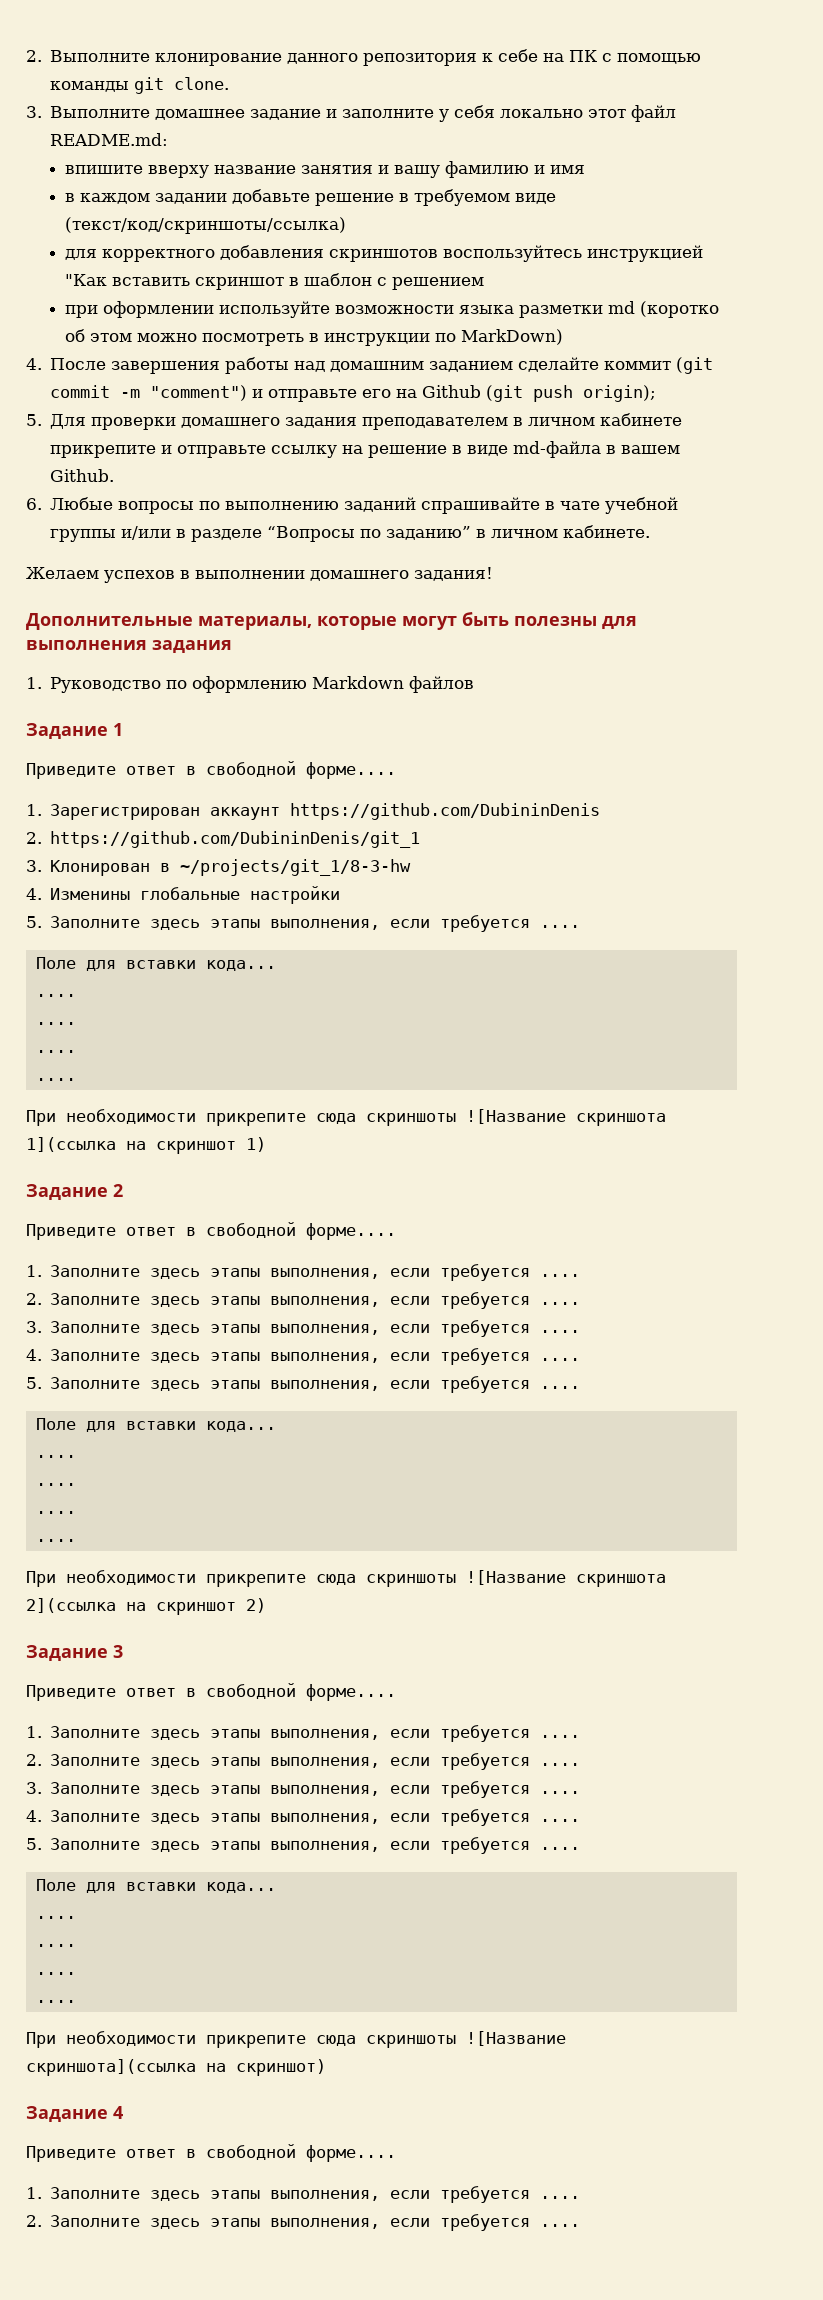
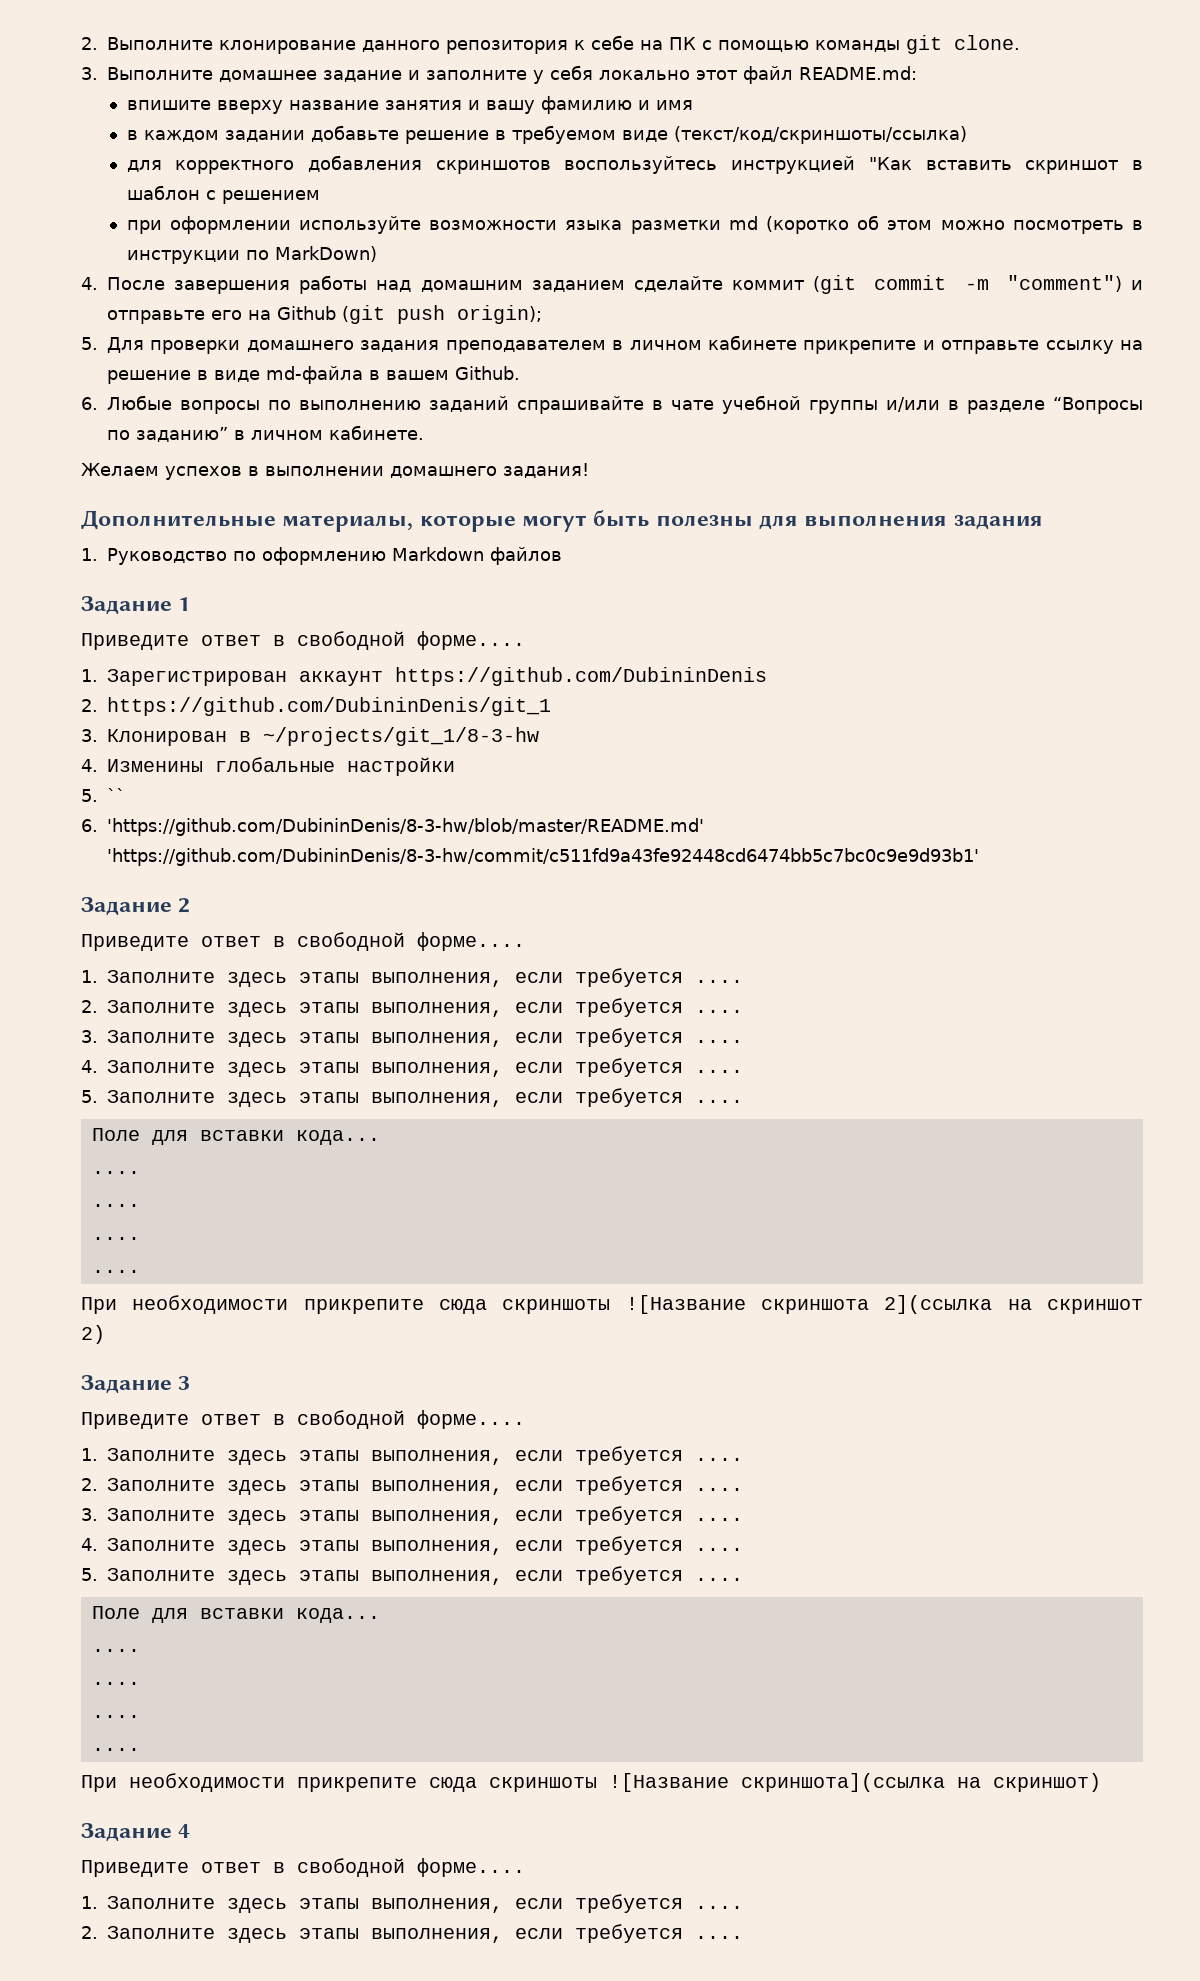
[50,915,581,932] [35,957,276,971] [35,994,76,997] [35,1022,76,1025] [35,1050,76,1053] [35,1078,76,1081] [26,1109,666,1126] [26,1137,266,1154] Заполните здесь этапы выполнения, если требуется .... // Поле для вставки кода... // .... // .... // .... // .... // При необходимости прикрепитe сюда скриншоты ![Название скриншота 1](ссылка на скриншот 1) -> [107,788,125,802] [81,818,704,836] [107,848,979,866] `` // 6. 'https://github.com/DubininDenis/8-3-hw/blob/master/README.md' 'https://github.com/DubininDenis/8-3-hw/commit/c511fd9a43fe92448cd6474bb5c7bc0c9e9d93b1'

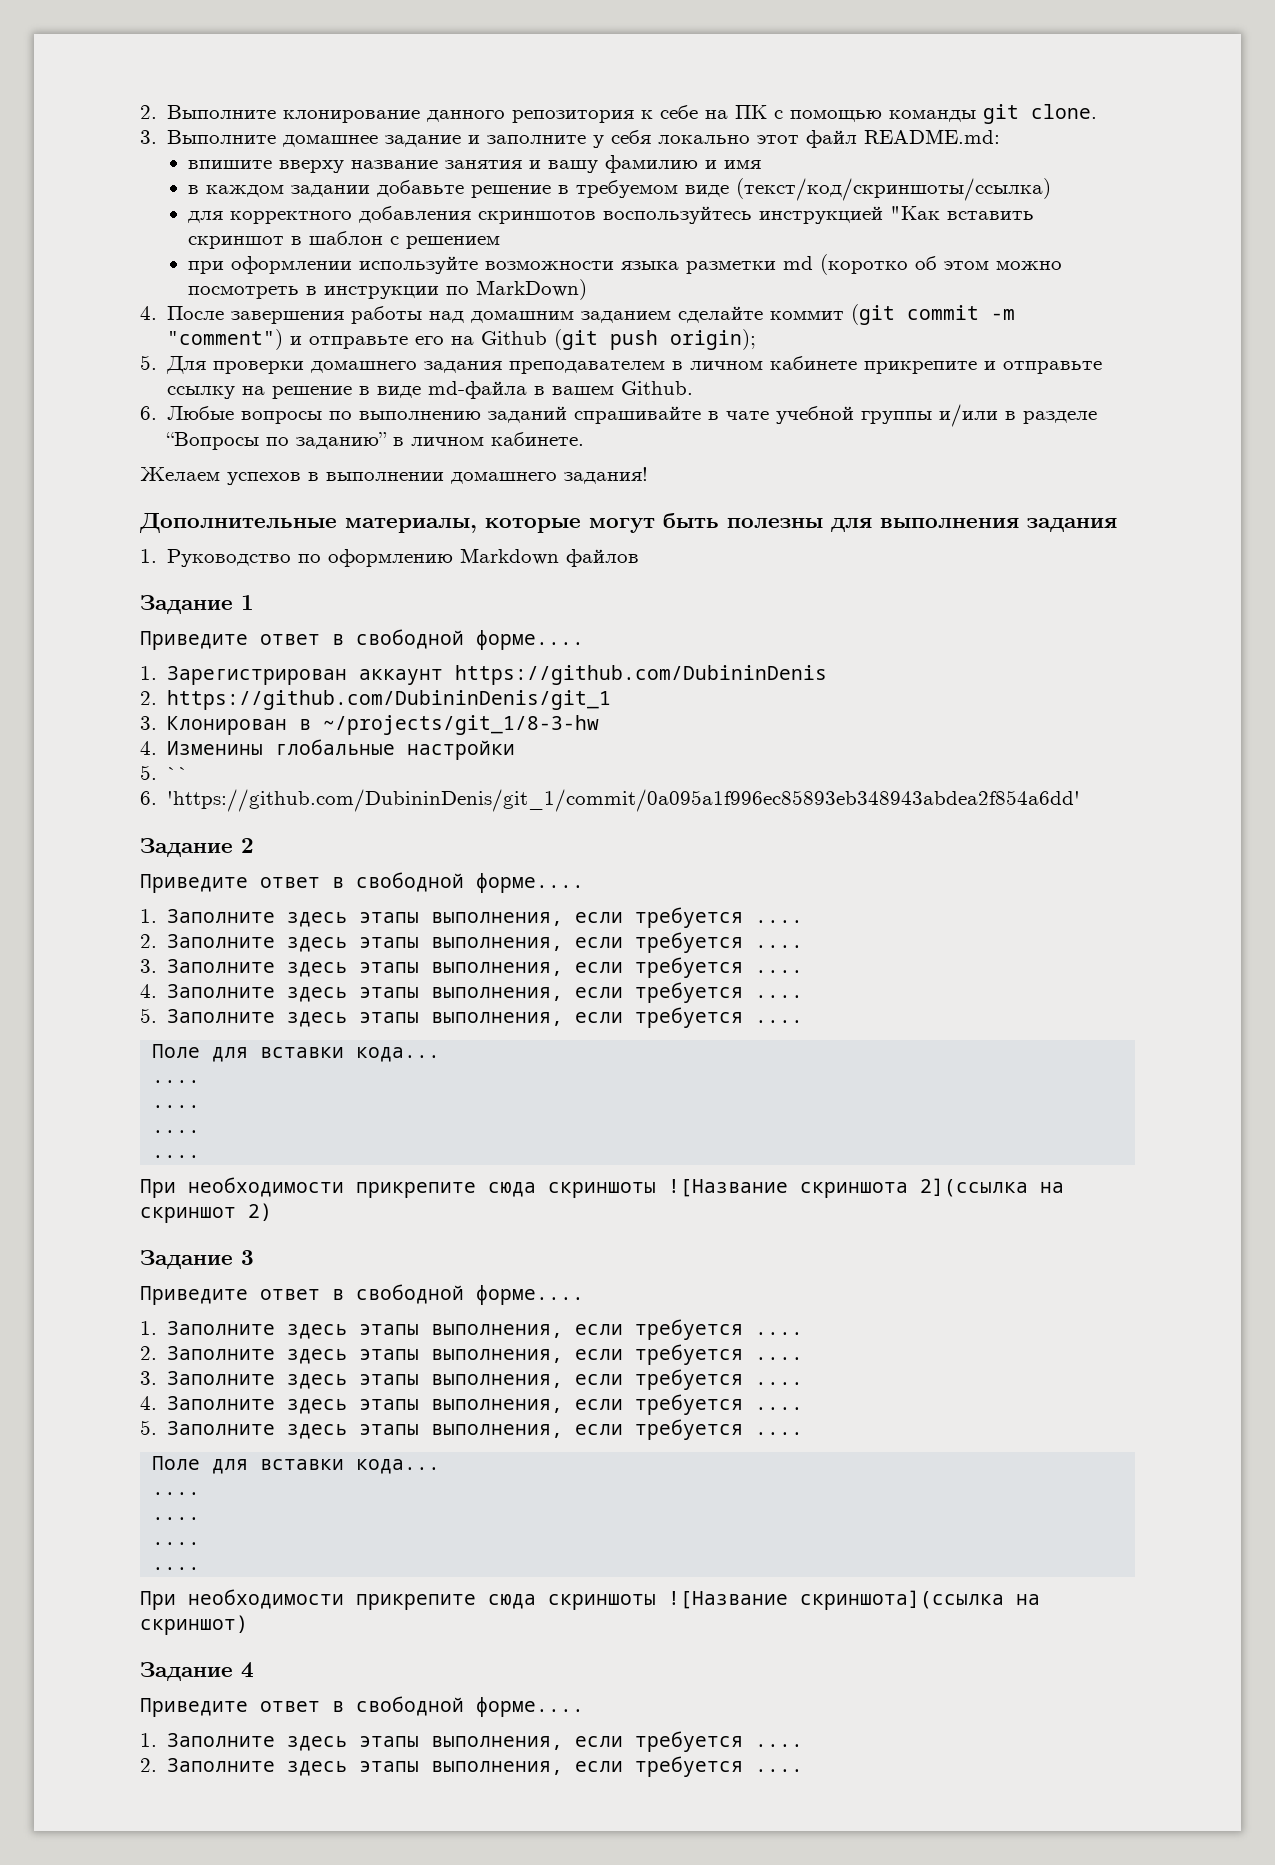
[107,818,704,836] [107,848,979,866] 'https://github.com/DubininDenis/8-3-hw/blob/master/README.md' 'https://github.com/DubininDenis/8-3-hw/commit/c511fd9a43fe92448cd6474bb5c7bc0c9e9d93b1' -> [167,789,1081,812] 'https://github.com/DubininDenis/git_1/commit/0a095a1f996ec85893eb348943abdea2f854a6dd'

